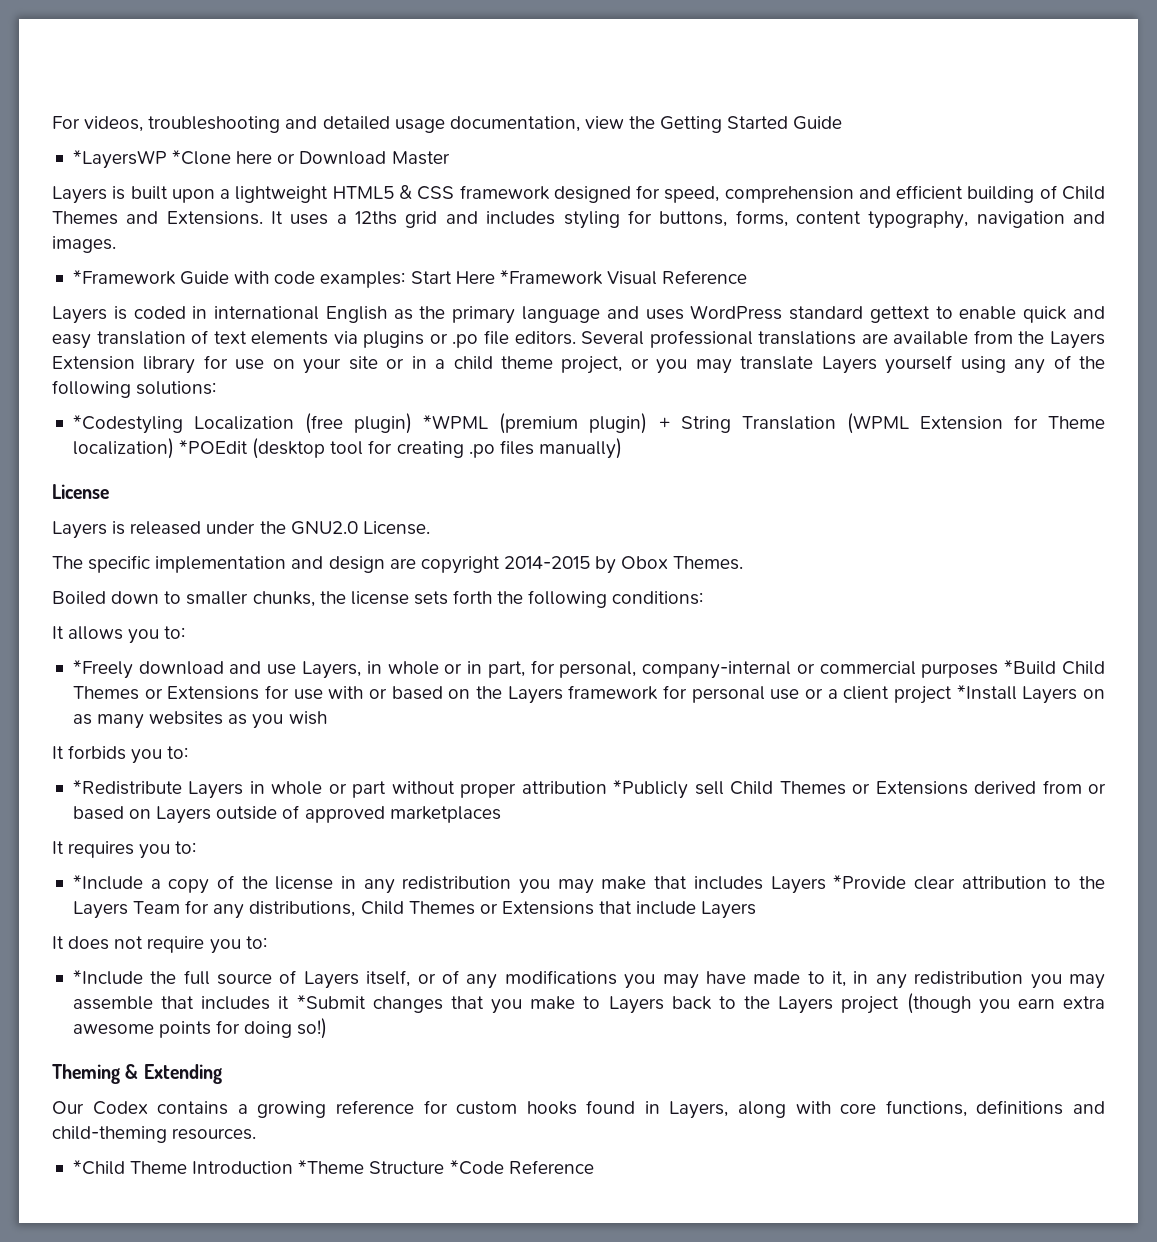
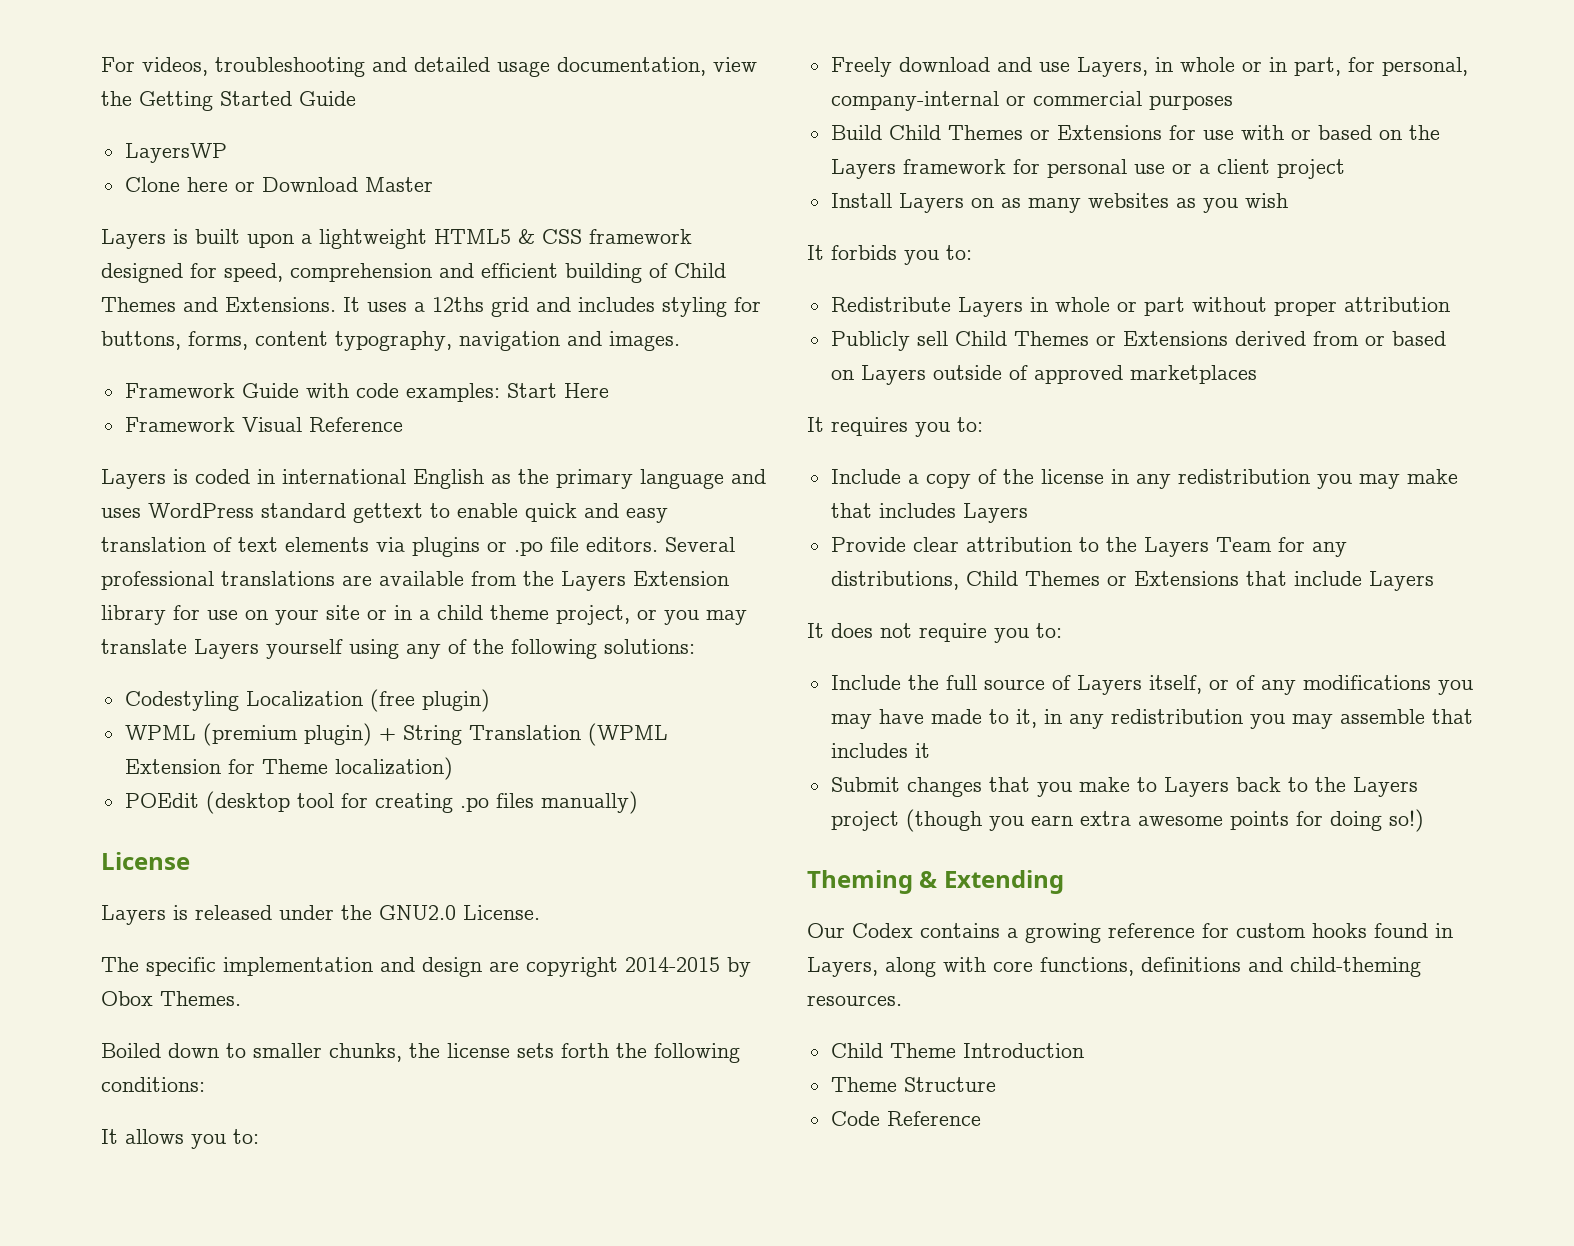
[72,150,232,169] *LayersWP *Clone -> [124,143,227,163] [124,177,180,192] LayersWP // Clone
[72,270,176,285] *Framework -> [124,383,235,398] Framework
[499,270,603,285] *Framework -> [124,417,235,432] // Framework
[72,415,183,434] *Codestyling -> [124,691,239,711] Codestyling
[423,415,489,429] *WPML -> [124,725,196,740] // WPML
[179,440,249,454] *POEdit -> [124,793,199,808] // POEdit
[72,660,133,679] *Freely -> [830,57,892,77] Freely
[1004,660,1057,675] *Build -> [830,125,882,140] // Build
[956,685,1017,700] *Install -> [830,193,892,208] // Install
[72,780,182,795] *Redistribute -> [830,297,951,312] Redistribute
[613,780,689,799] *Publicly -> [830,331,910,351] // Publicly
[72,875,143,890] *Include -> [830,469,901,484] Include
[833,875,907,889] *Provide -> [830,537,906,552] // Provide
[72,970,143,985] *Include -> [830,675,901,690] Include
[296,995,366,1009] *Submit -> [830,777,900,792] // Submit
[72,1160,125,1175] *Child -> [830,1043,883,1058] Child
[298,1160,365,1174] *Theme -> [830,1077,897,1092] // Theme
[449,1160,504,1175] *Code -> [830,1111,880,1126] // Code

